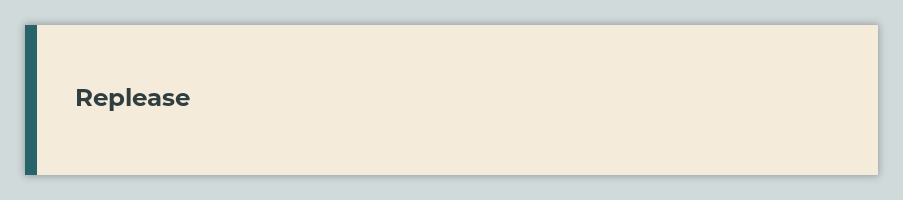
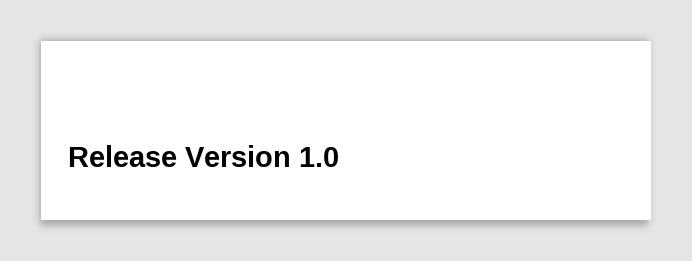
[75,88,190,111] Replease -> [68,145,339,167] Release Version 1.0

